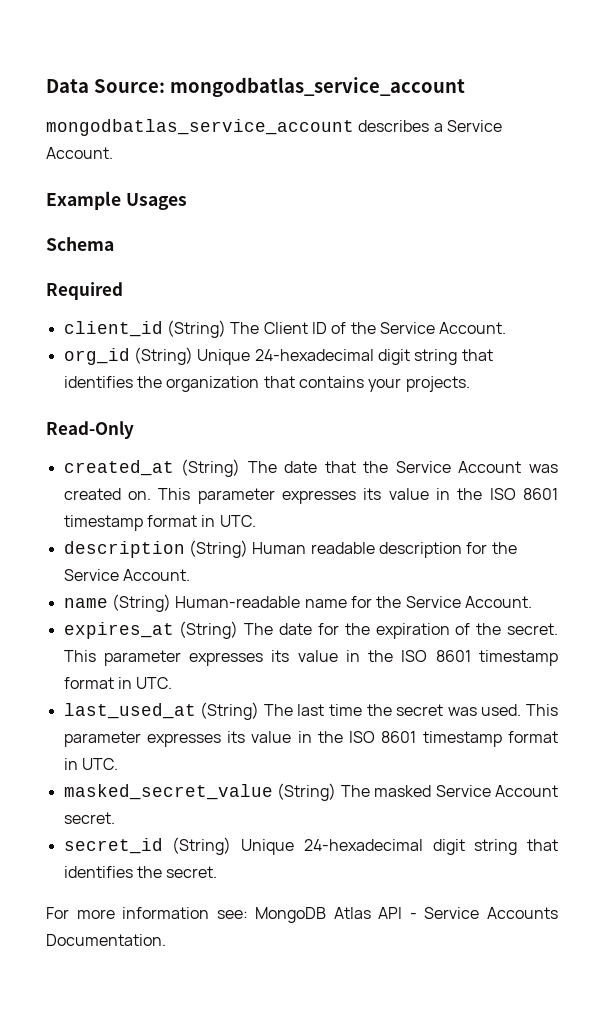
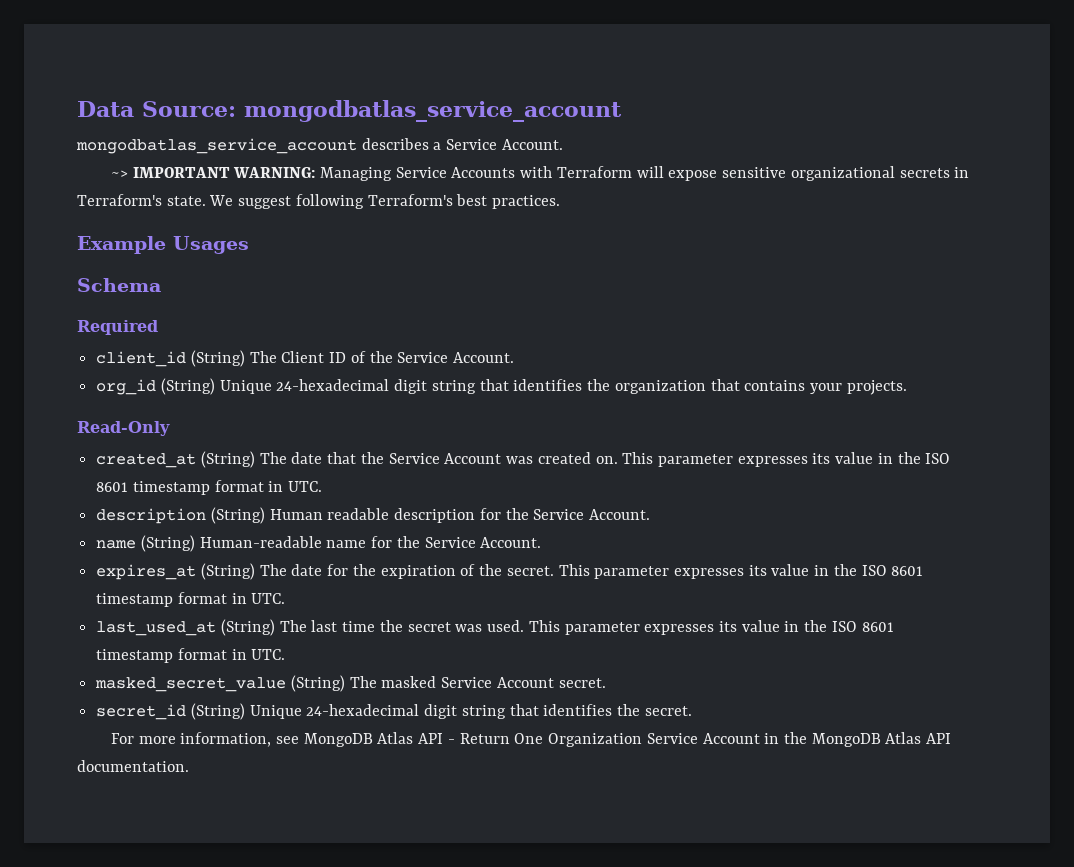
(113, 153) none -> [110,166,970,181] [77,194,561,209] // ~> IMPORTANT WARNING: Managing Service Accounts with Terraform will expose sensitive organizational secrets in Terraform's state. We suggest following Terraform's best practices.
[122,907,248,919] information see: -> [180,732,299,747] information, see
[424,907,558,919] [46,934,166,946] Service Accounts Documentation. -> [459,732,952,747] [77,760,189,772] Return One Organization Service Account in the MongoDB Atlas API documentation.

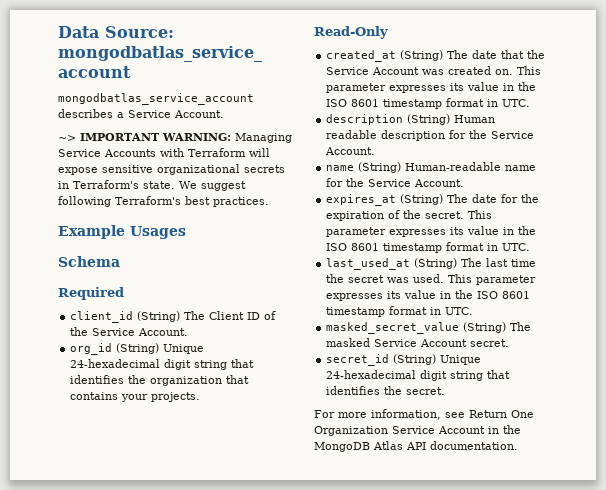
[303,732,455,747] MongoDB Atlas API - -> (465, 415) none

